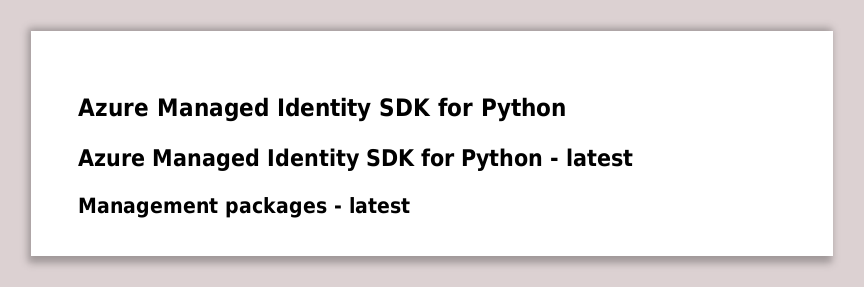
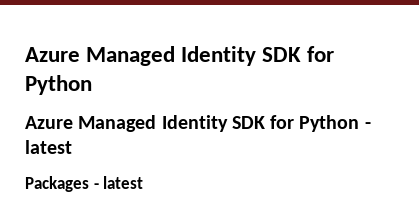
[78,197,327,218] Management packages -> [25,176,89,192] Packages

